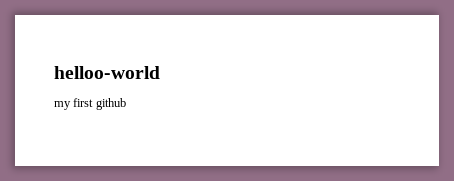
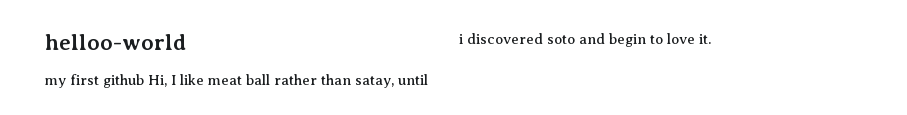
(126, 104) none -> [148,74,428,88] [459,33,711,47] Hi, I like meat ball rather than satay, until i discovered soto and begin to love it.

